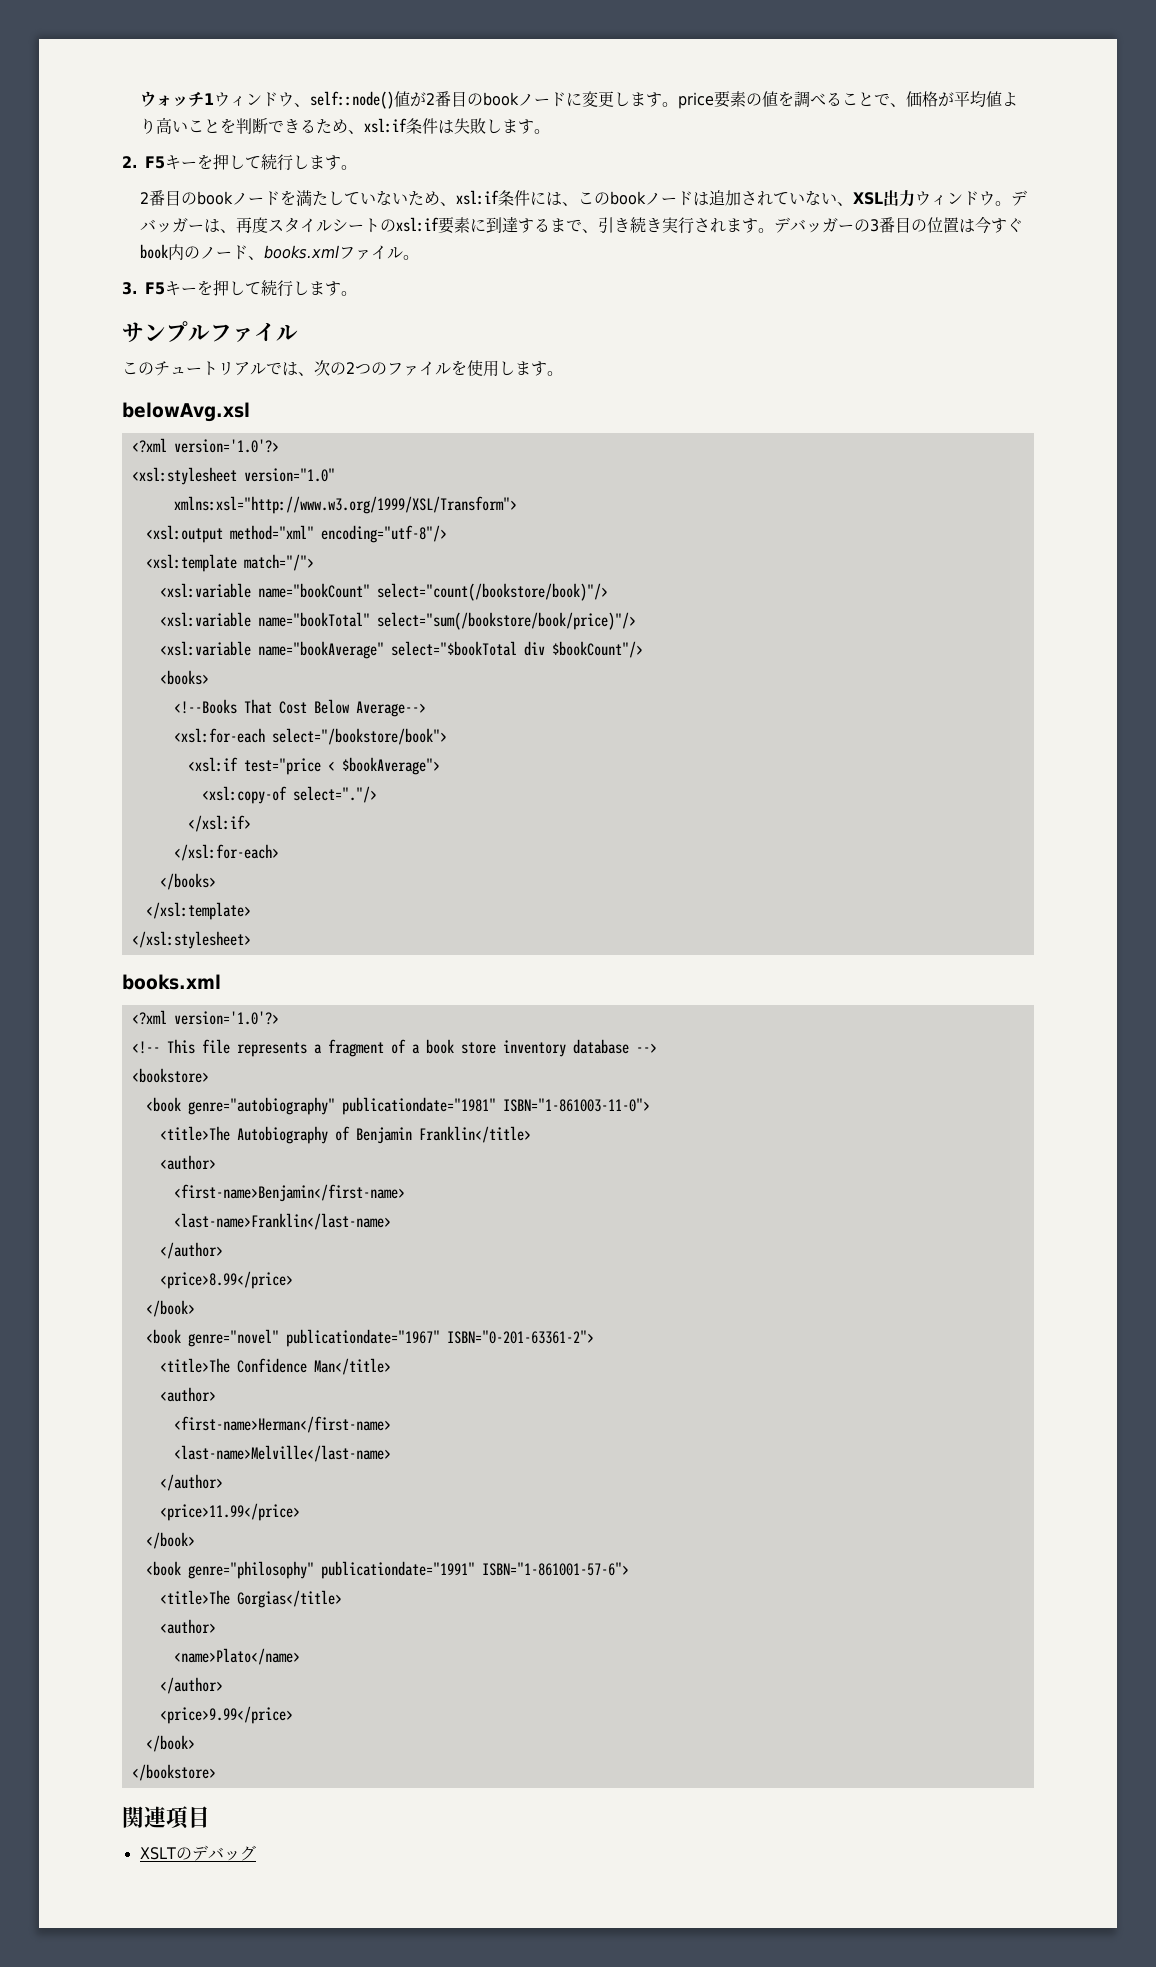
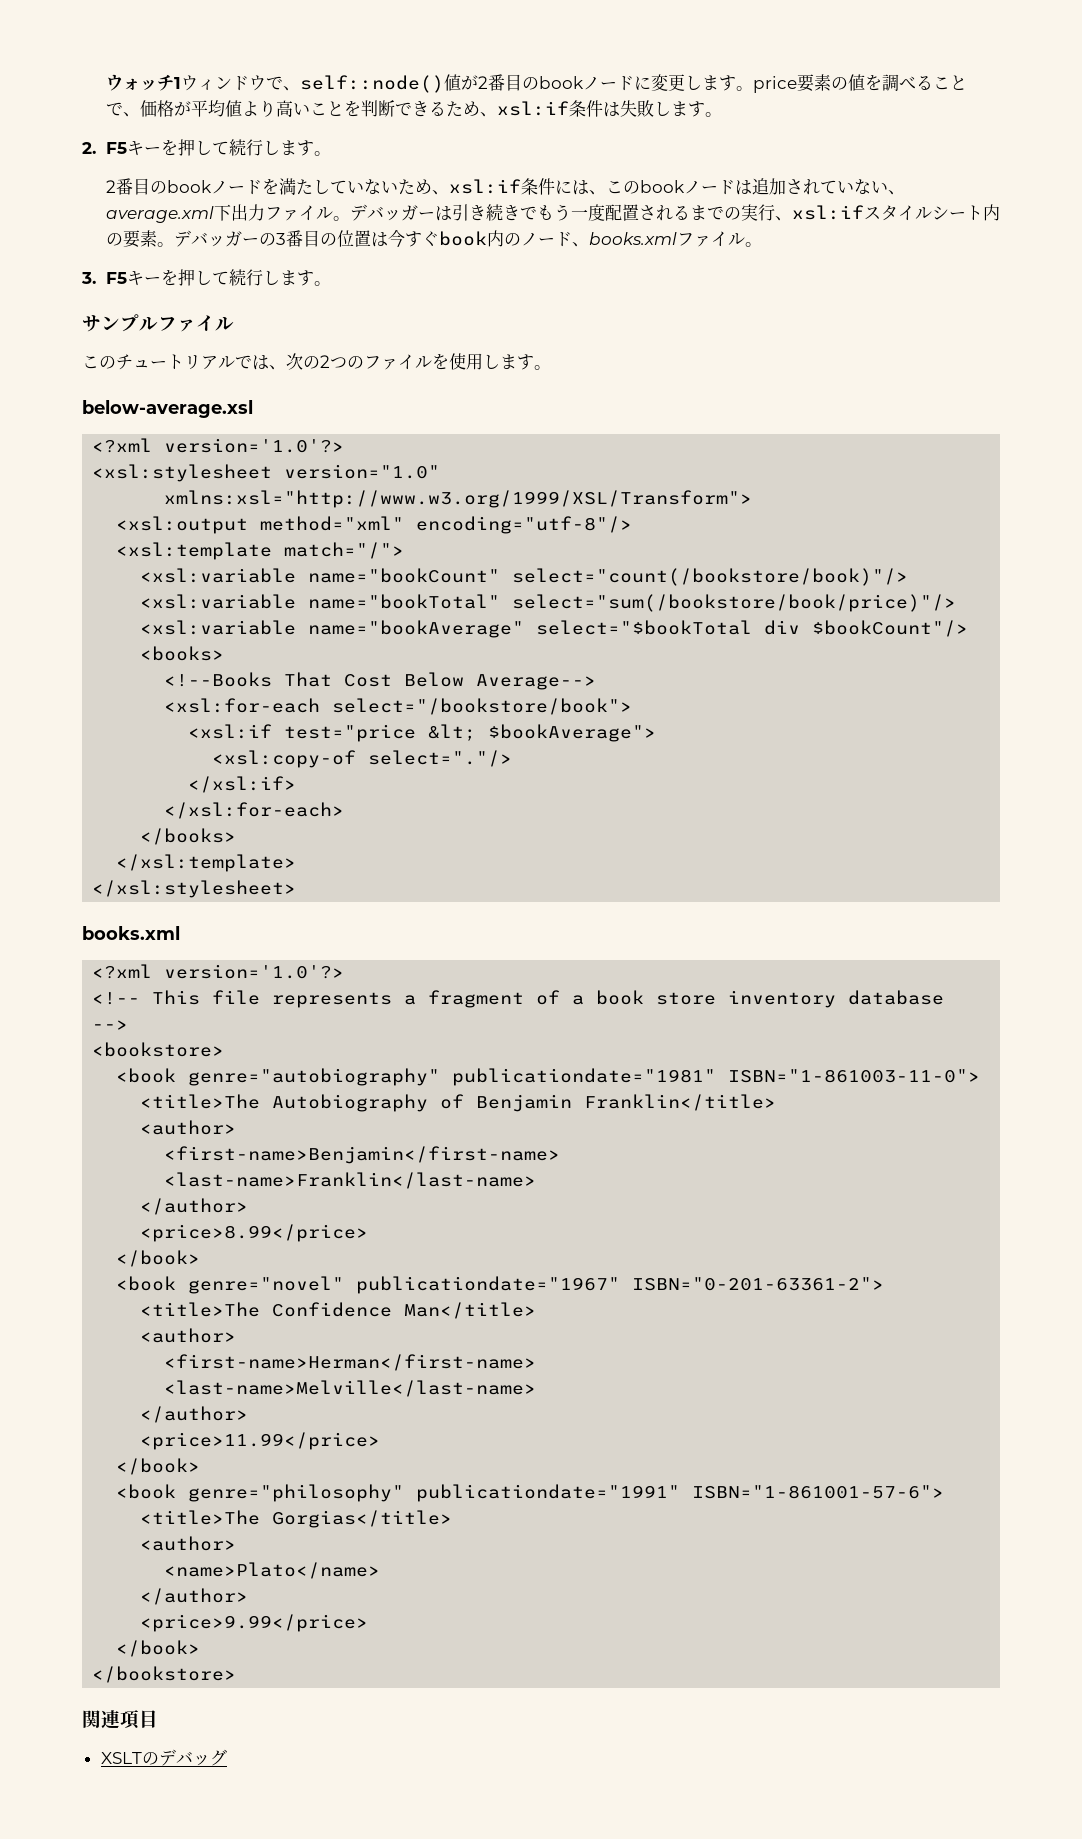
(295, 99) none -> [265,76,283,90] で
[853,190,1028,207] [140,216,759,234] XSL出力ウィンドウ。デバッガーは、再度スタイルシートのxsl:if要素に到達するまで、引き続き実行されます -> [105,204,1000,223] [105,230,157,248] average.xml下出力ファイル。デバッガーは引き続きでもう一度配置されるまでの実行、xsl:ifスタイルシート内の要素
[122,402,250,422] belowAvg.xsl -> [82,400,253,418] below-average.xsl
[327,761,335,771] < -> [428,724,477,741] &lt;

